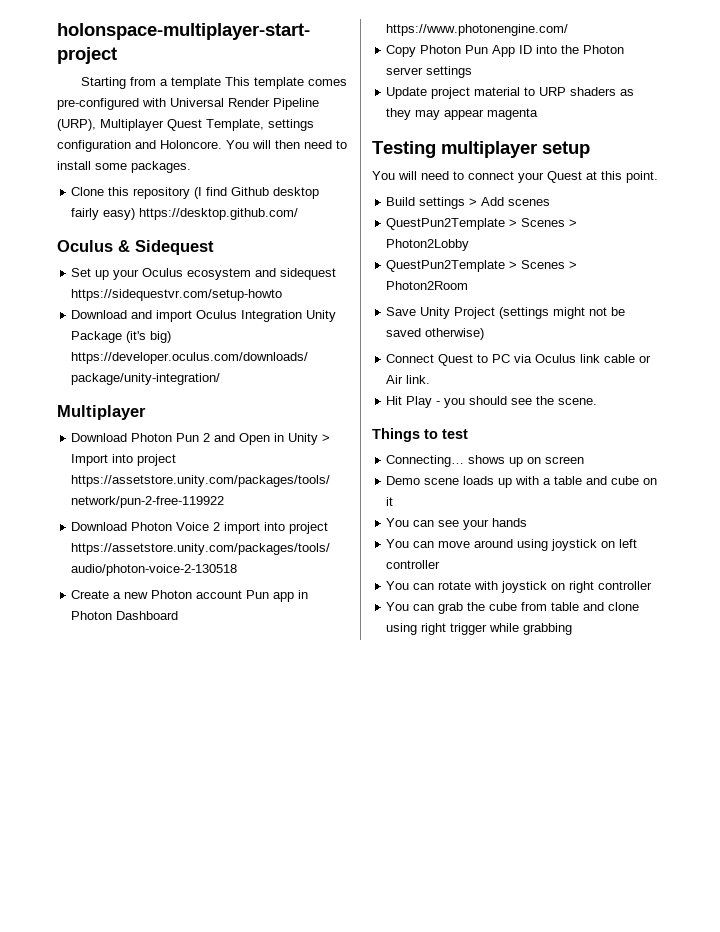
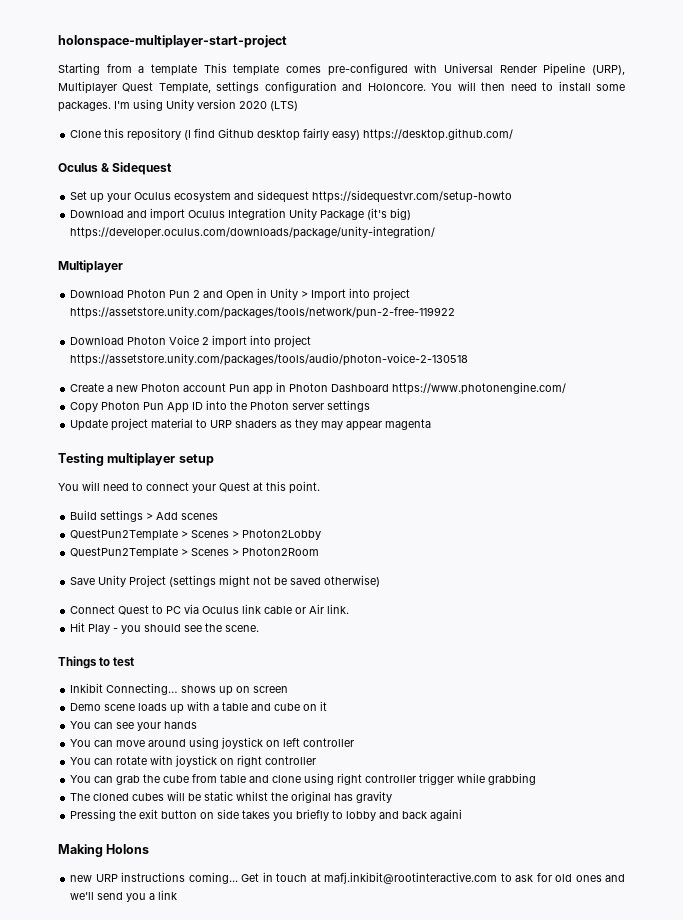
(191, 167) none -> [114,99,298,111] I'm using Unity version 2020 (LTS)
(468, 434) none -> [70,683,104,693] Inkibit
(447, 629) none -> [365,774,417,783] controller
(573, 629) none -> [70,791,393,803] [70,809,463,821] [58,844,150,857] [70,872,625,884] [70,890,178,902] // The cloned cubes will be static whilst the original has gravity // Pressing the exit button on side takes you briefly to lobby and back againi // Making Holons // new URP instructions coming... Get in touch at mafj.inkibit@rootinteractive.com to ask for old ones and we'll send you a link

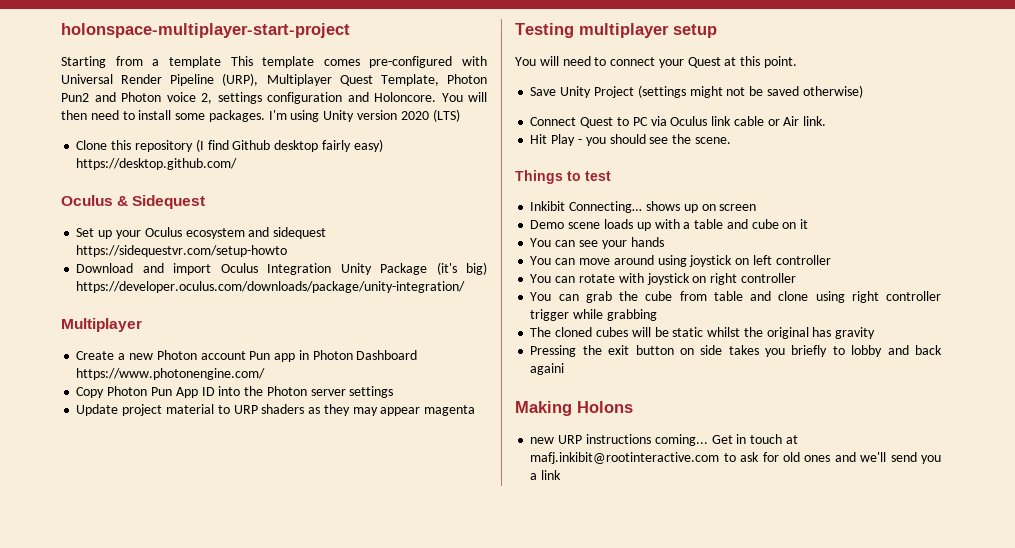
(211, 88) none -> [446,74,487,84] [61,92,212,104] Photon Pun2 and Photon voice 2,
[70,288,411,301] [70,306,456,319] [70,335,312,348] [70,353,469,366] // Download Photon Pun 2 and Open in Unity > Import into project https://assetstore.unity.com/packages/tools/network/pun-2-free-119922 // Download Photon Voice 2 import into project https://assetstore.unity.com/packages/tools/audio/photon-voice-2-130518 -> (142, 325) none
[70,510,219,522] [70,529,322,541] [70,547,320,559] // Build settings > Add scenes // QuestPun2Template > Scenes > Photon2Lobby // QuestPun2Template > Scenes > Photon2Room -> (798, 62) none

